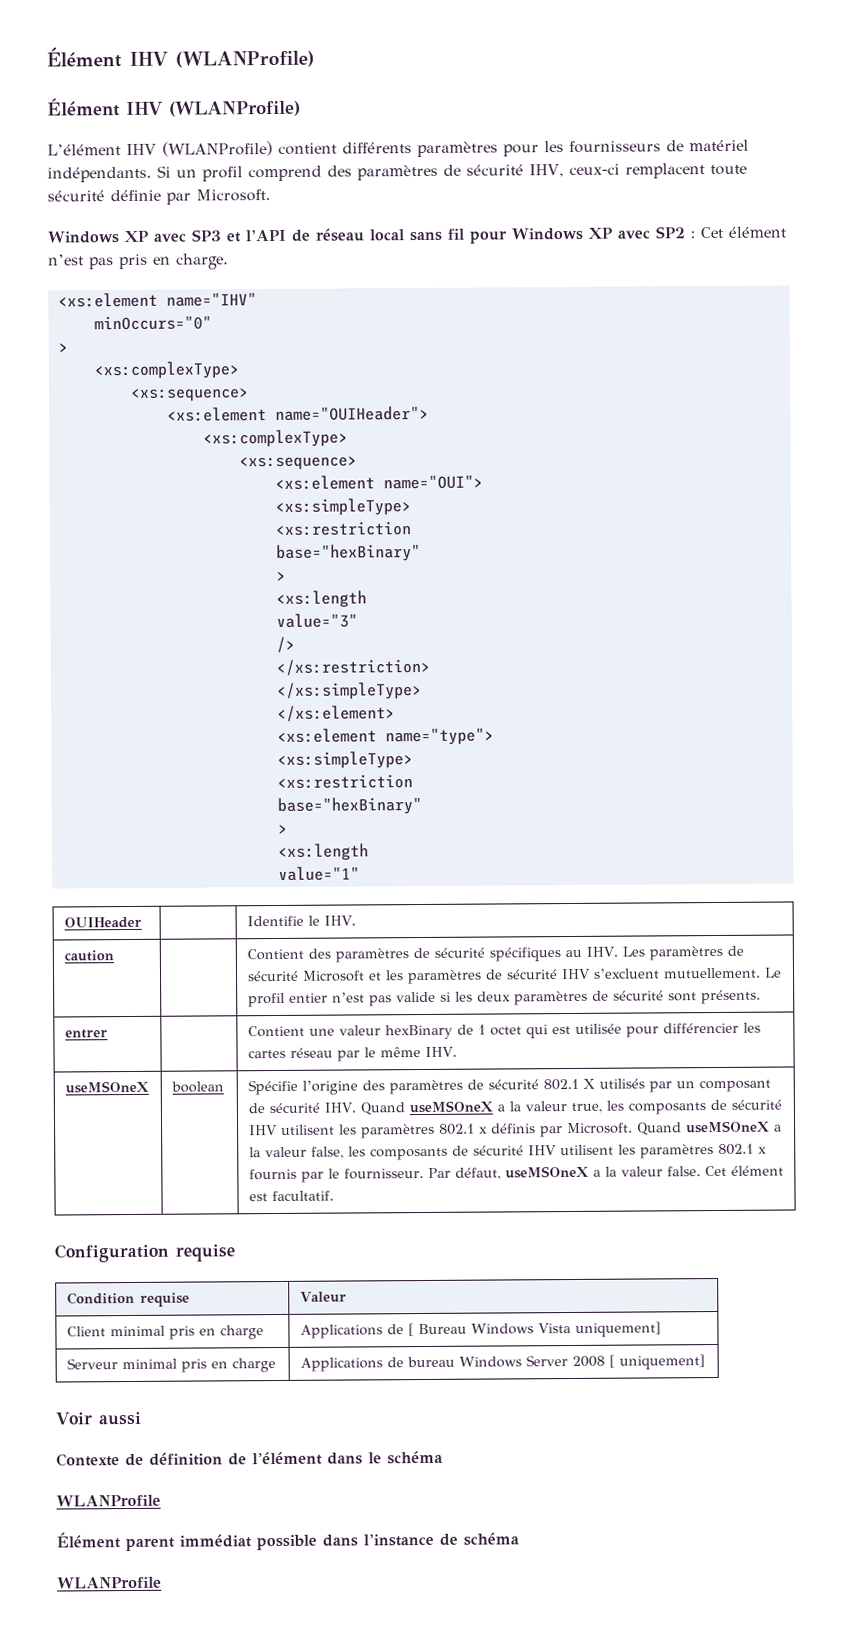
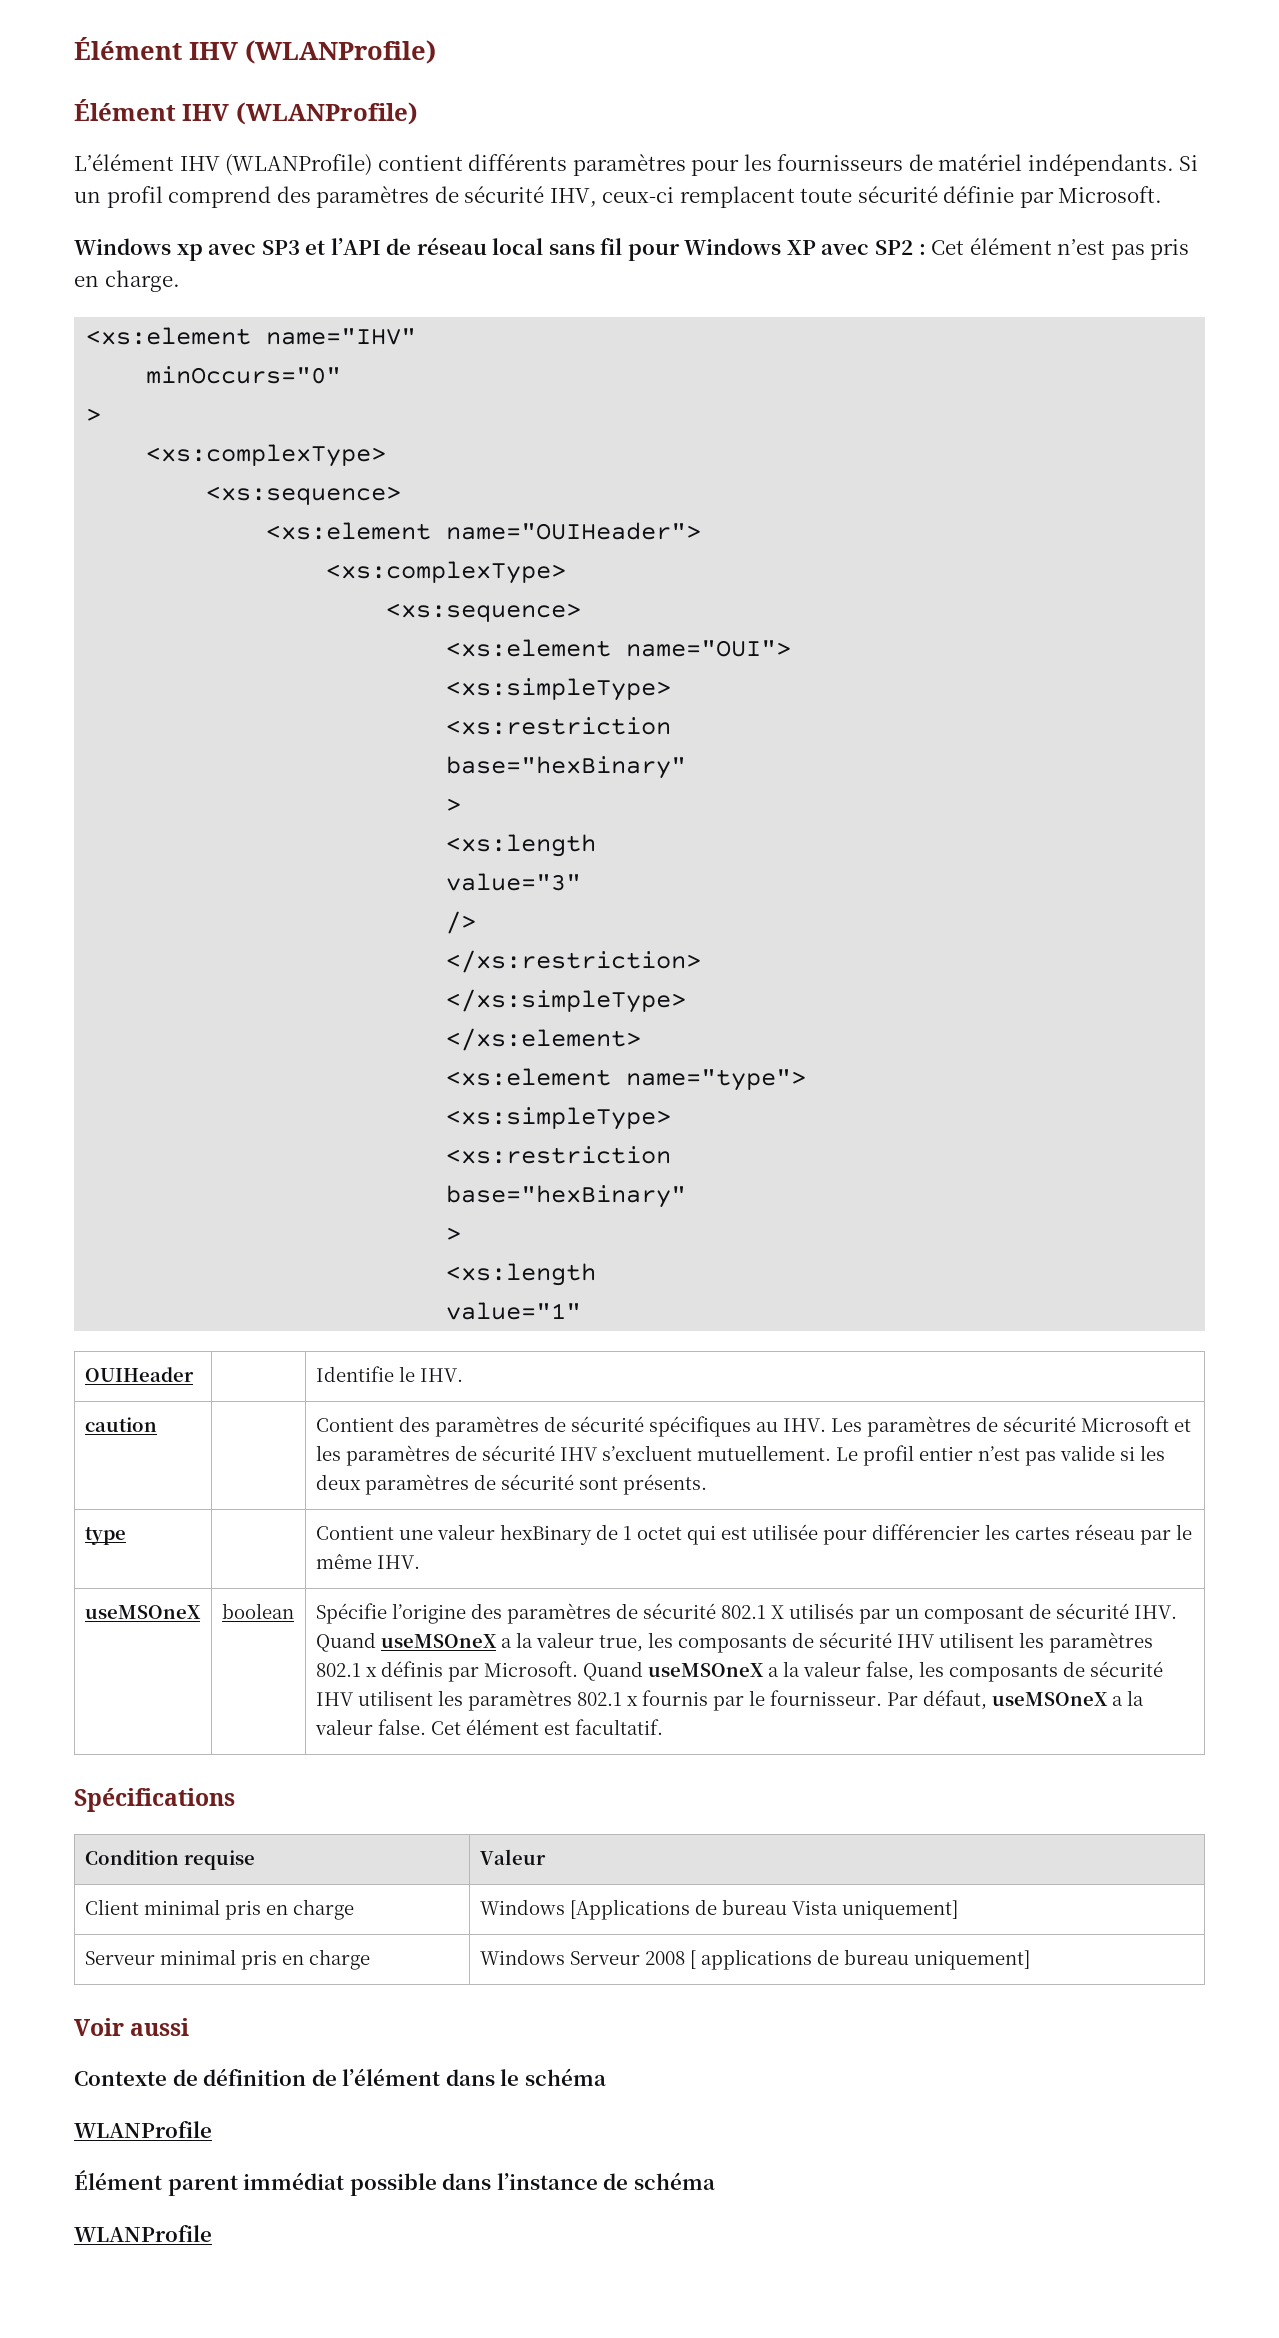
[124,230,149,243] XP -> [176,244,203,261] xp
[64,1029,108,1039] entrer -> [84,1527,126,1545] type
[54,1243,235,1263] Configuration requise -> [74,1788,235,1812] Spécifications
[299,1323,534,1339] Applications de [ Bureau Windows -> [479,1899,787,1920] Windows [Applications de bureau
[299,1354,615,1372] Applications de bureau Windows Server 2008 [ -> [479,1949,909,1970] Windows Serveur 2008 [ applications de bureau

